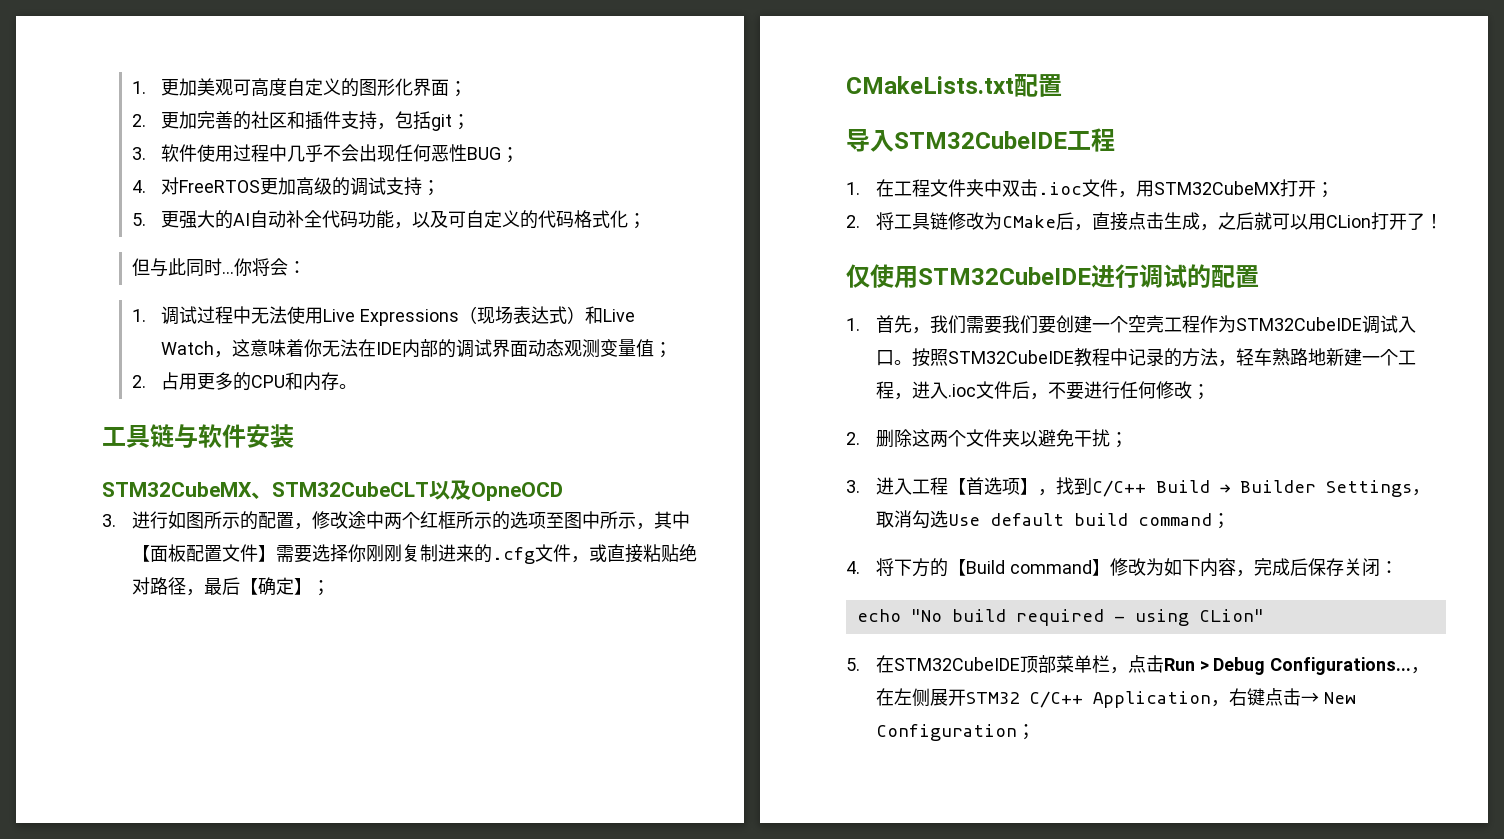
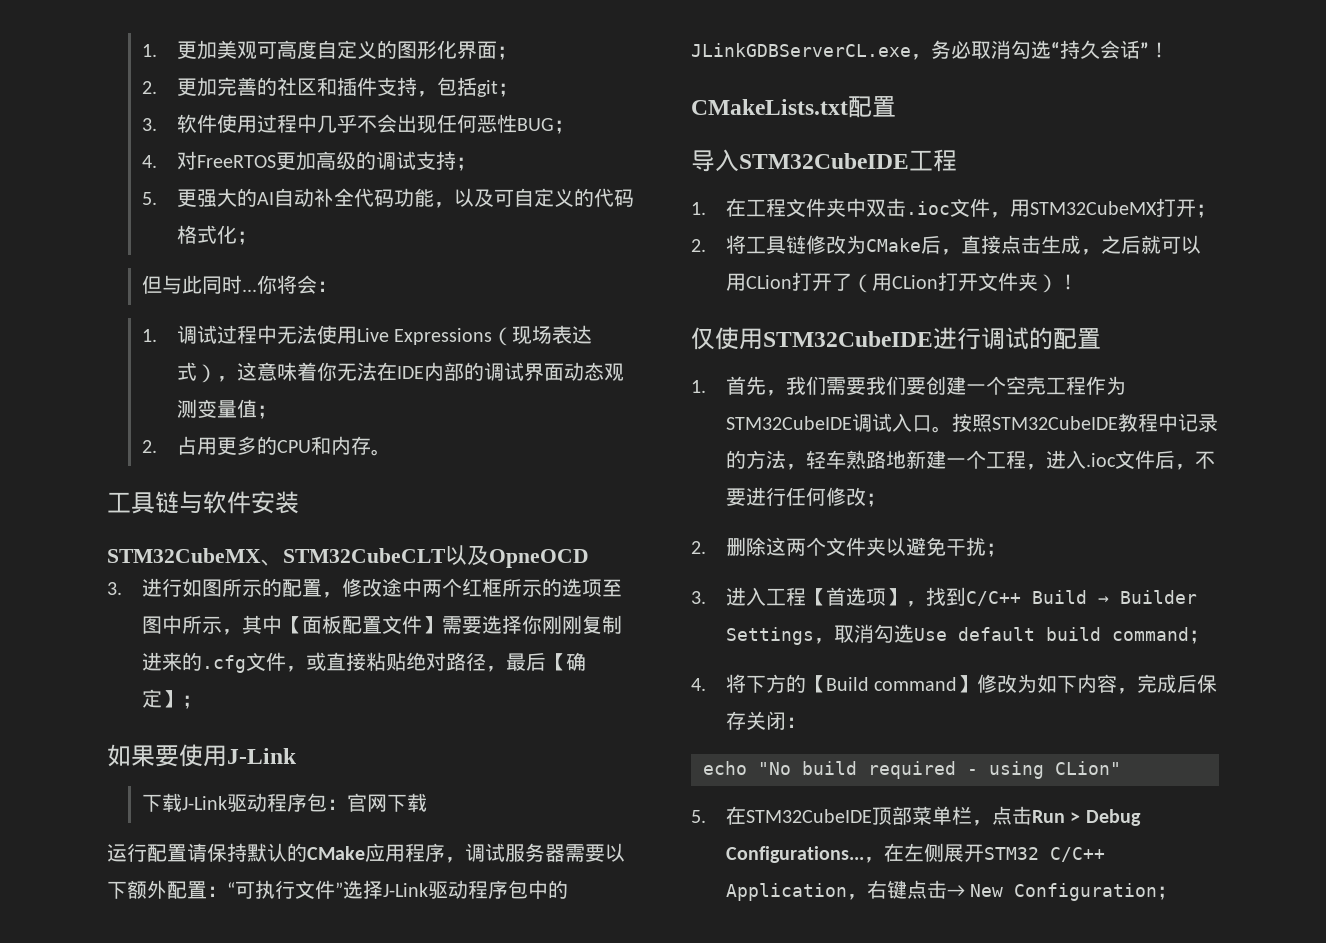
[585,306,636,324] [161,341,215,355] 和Live Watch -> (217, 373) none
(330, 588) none -> [107,744,297,767] [141,793,427,812] [107,843,625,863] [107,880,568,899] [691,40,1169,60] // 如果要使用J-Link // 下载J-Link驱动程序包：官网下载 // 运行配置请保持默认的CMake应用程序，调试服务器需要以下额外配置：“可执行文件”选择J-Link驱动程序包中的JLinkGDBServerCL.exe，务必取消勾选“持久会话”！
(1425, 221) none -> [851,272,1058,293] （用CLion打开文件夹）

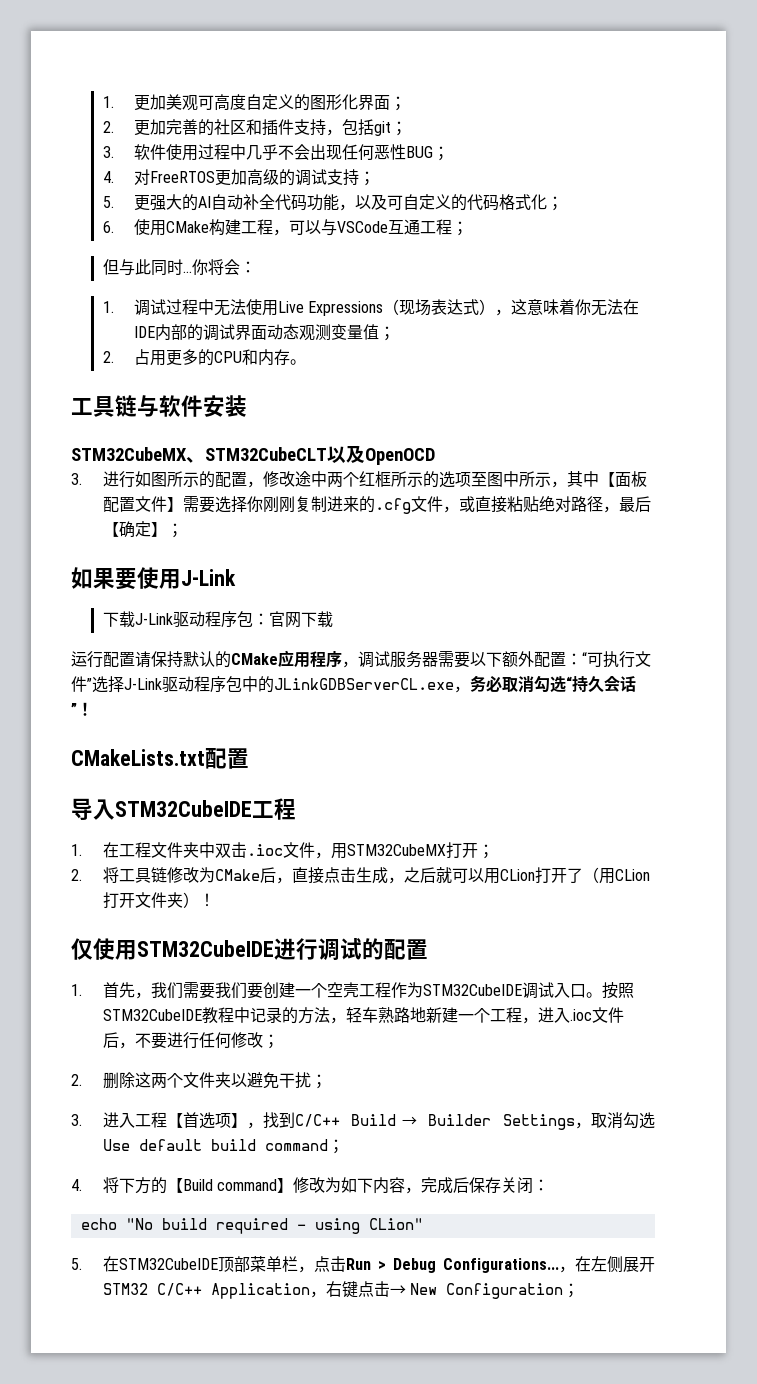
(257, 238) none -> [102,219,469,236] // 6.使用CMake构建工程，可以与VSCode互通工程；
[489,549,589,568] OpneOCD -> [365,448,435,465] OpenOCD

